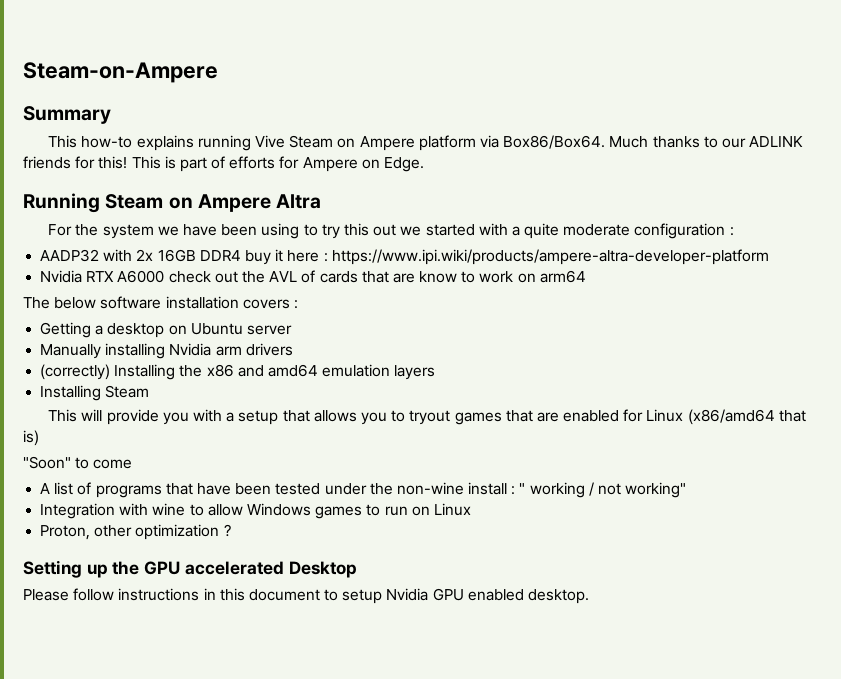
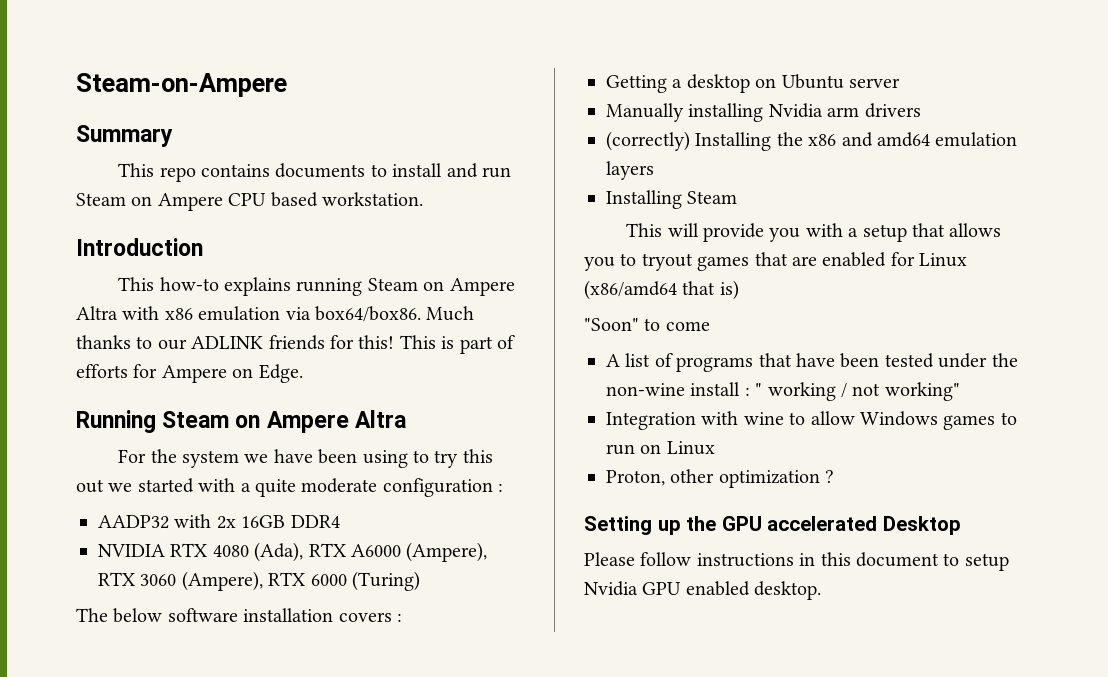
(111, 115) none -> [118,163,511,182] [76,192,423,211] [76,238,203,256] // This repo contains documents to install and run Steam on Ampere CPU based workstation. // Introduction
[255,135,606,151] Vive Steam on Ampere platform via Box86/Box64. -> [367,278,515,296] [76,306,421,322] Steam on Ampere Altra with x86 emulation via box64/box86.
[244,249,769,265] [40,270,586,283] buy it here : https://www.ipi.wiki/products/ampere-altra-developer-platform // Nvidia RTX A6000 check out the AVL of cards that are know to work on arm64 -> [98,542,488,562] [98,571,420,591] // NVIDIA RTX 4080 (Ada), RTX A6000 (Ampere), RTX 3060 (Ampere), RTX 6000 (Turing)

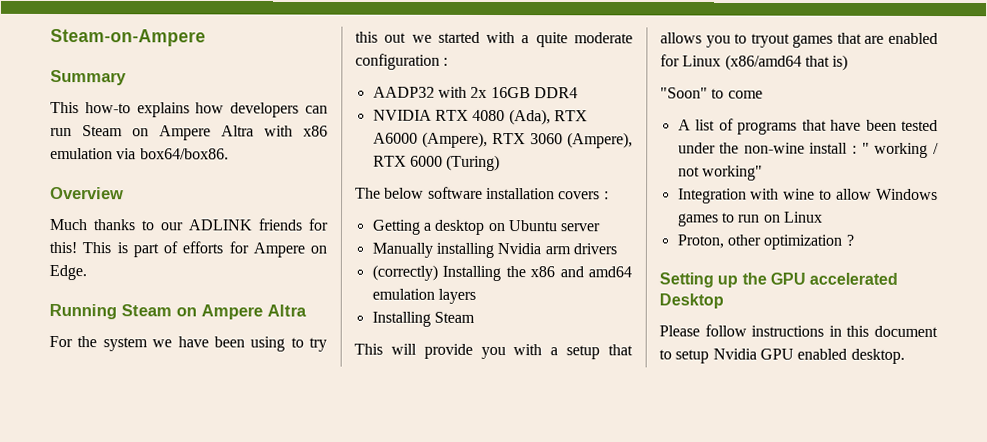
[118,163,511,182] [76,192,423,211] [76,238,203,256] // This repo contains documents to install and run Steam on Ampere CPU based workstation. // Introduction -> (127, 77) none
[296,278,363,296] running -> [195,102,328,118] [50,127,72,137] how developers can run
(421, 314) none -> [50,186,124,200] // Overview //

